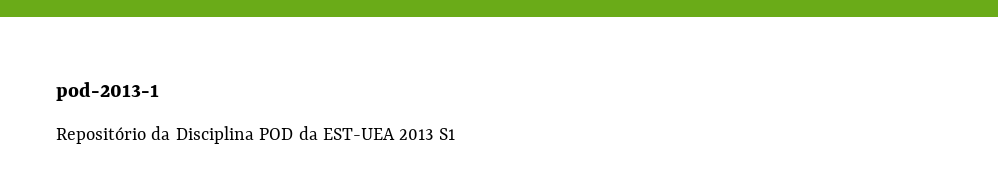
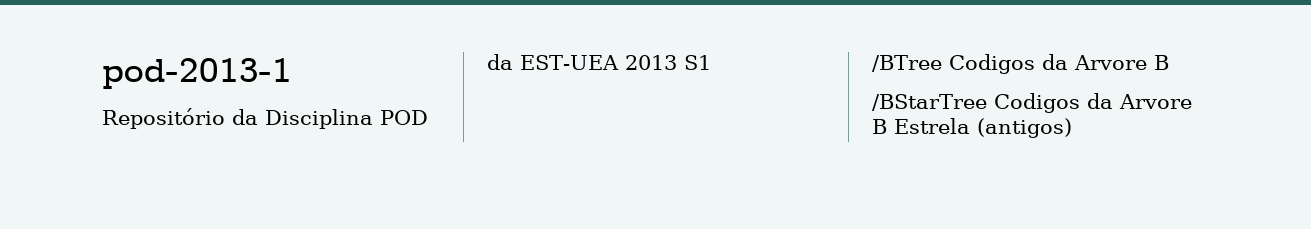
(455, 134) none -> [872,54,1169,74] [872,93,1192,113] [872,118,1072,138] // /BTree Codigos da Arvore B // /BStarTree Codigos da Arvore B Estrela (antigos)

